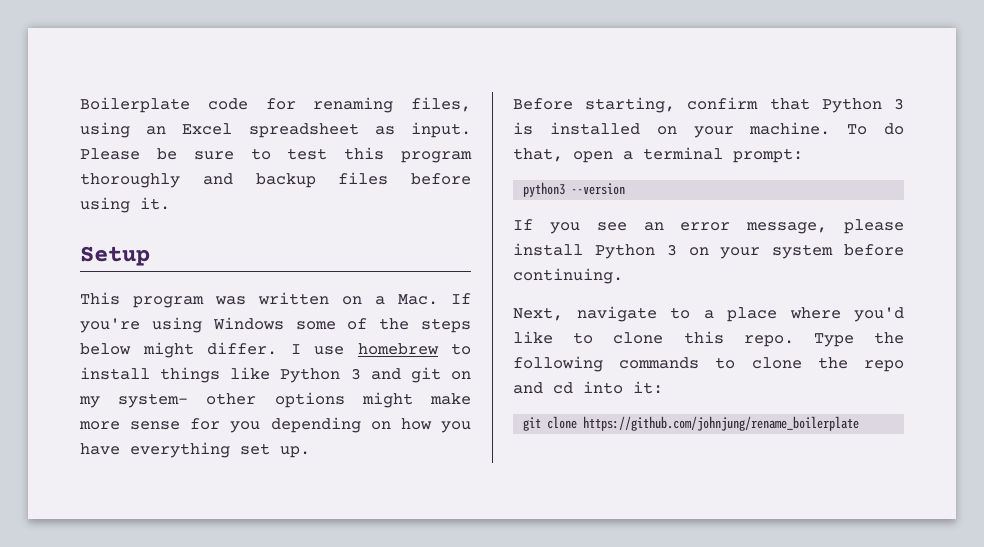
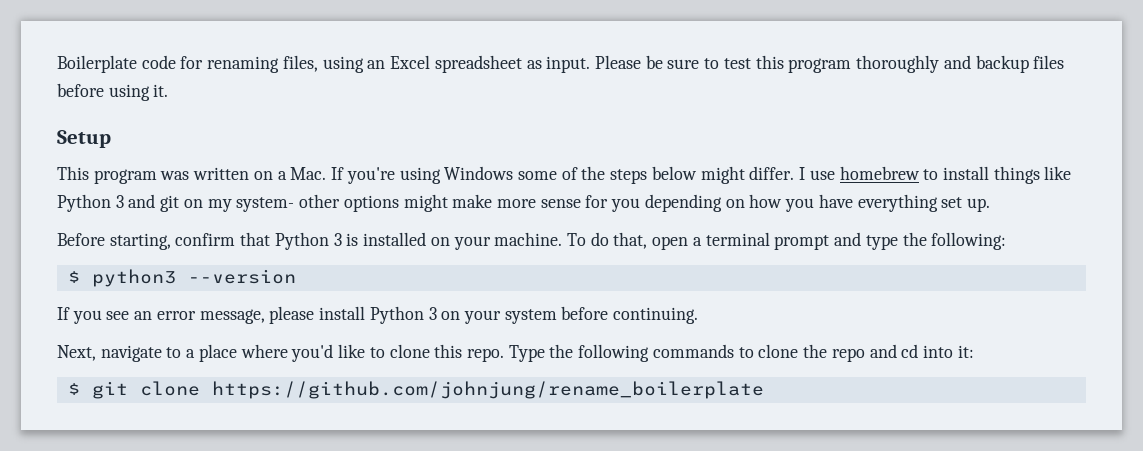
[733,148,803,163] prompt: // -> [774,232,1007,250] [67,271,80,283] prompt and type the following: // $
(663, 387) none -> [67,383,80,395] $

